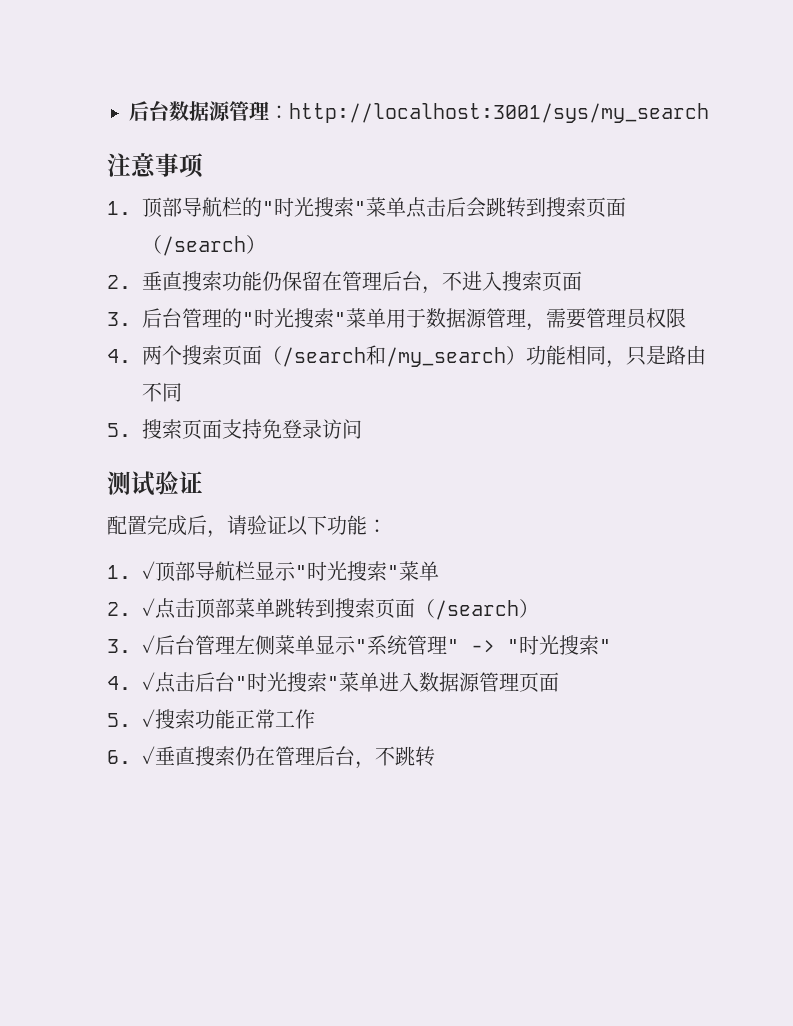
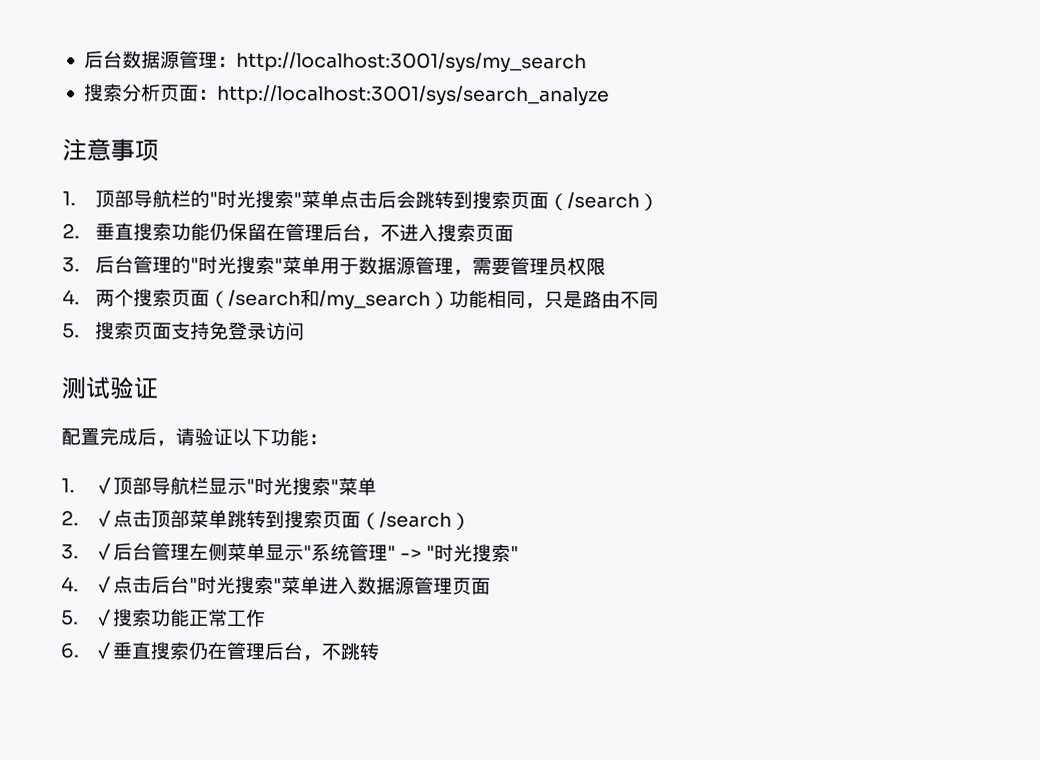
(709, 113) none -> [83,83,610,106] // 搜索分析页面：http://localhost:3001/sys/search_analyze

